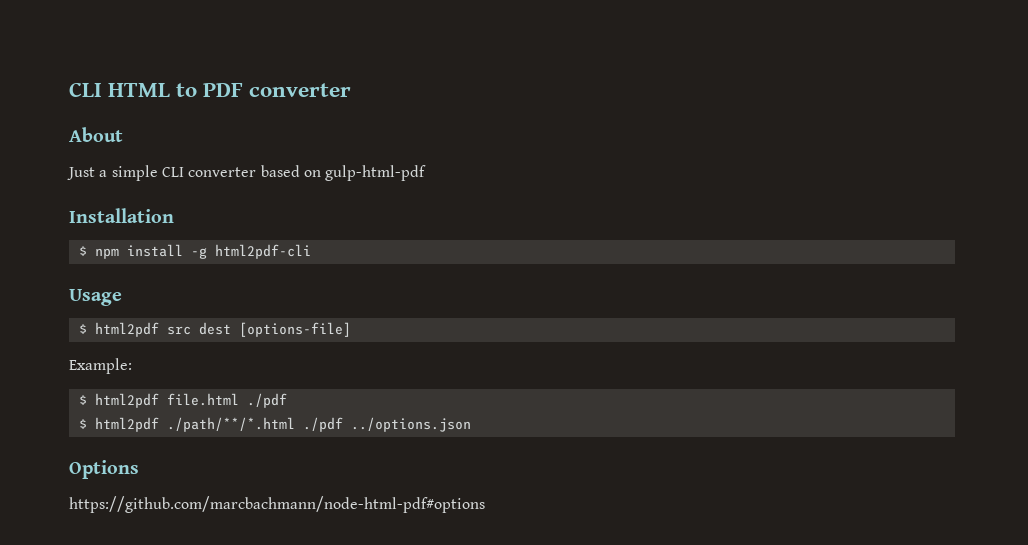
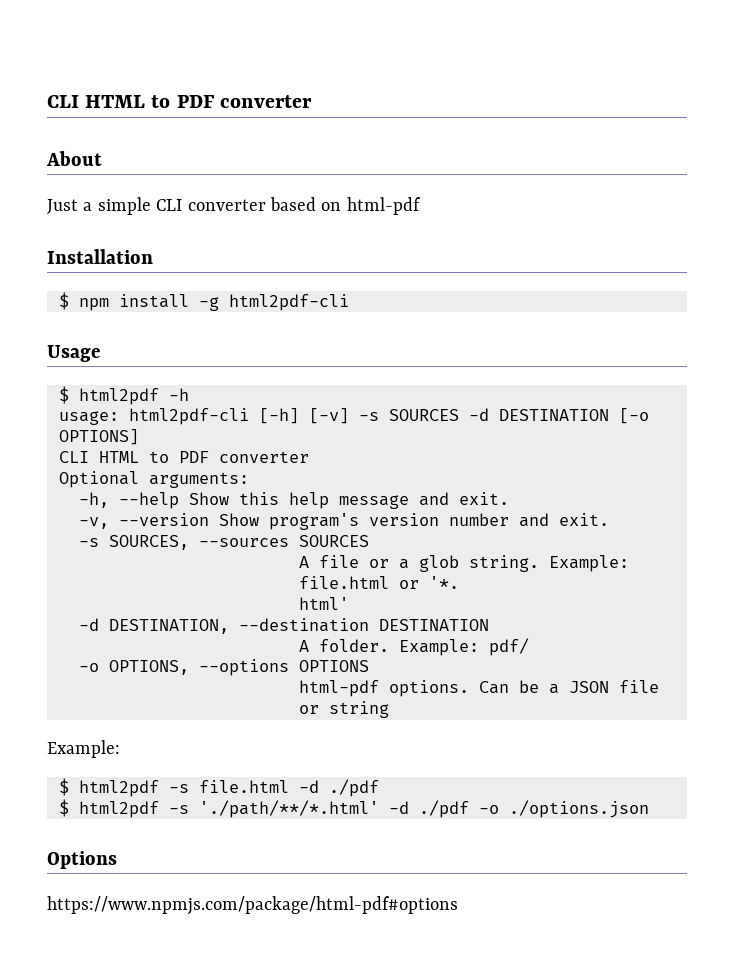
[325,165,427,181] gulp-html-pdf -> [346,197,421,215] html-pdf
[166,322,351,337] src dest [options-file] -> [169,388,189,401] [59,408,649,425] [59,429,139,445] [59,451,309,463] [59,471,249,488] [79,492,509,509] [79,513,609,530] [79,535,369,550] [299,555,629,572] [299,576,459,589] [299,597,349,610] [79,618,489,634] [299,638,529,656] [79,659,369,676] [299,680,659,697] [299,701,389,718] -h // usage: html2pdf-cli [-h] [-v] -s SOURCES -d DESTINATION [-o OPTIONS] // CLI HTML to PDF converter // Optional arguments: // -h, --help Show this help message and exit. // -v, --version Show program's version number and exit. // -s SOURCES, --sources SOURCES // A file or a glob string. Example: file.html or '*. // html' // -d DESTINATION, --destination DESTINATION // A folder. Example: pdf/ // -o OPTIONS, --options OPTIONS // html-pdf options. Can be a JSON file or string
[166,393,239,406] file.html -> [169,780,319,793] -s file.html -d
[166,417,471,432] ./path/**/*.html ./pdf ../options.json -> [169,800,649,818] -s './path/**/*.html' -d ./pdf -o ./options.json
[69,496,485,513] https://github.com/marcbachmann/node-html-pdf#options -> [47,896,458,915] https://www.npmjs.com/package/html-pdf#options

